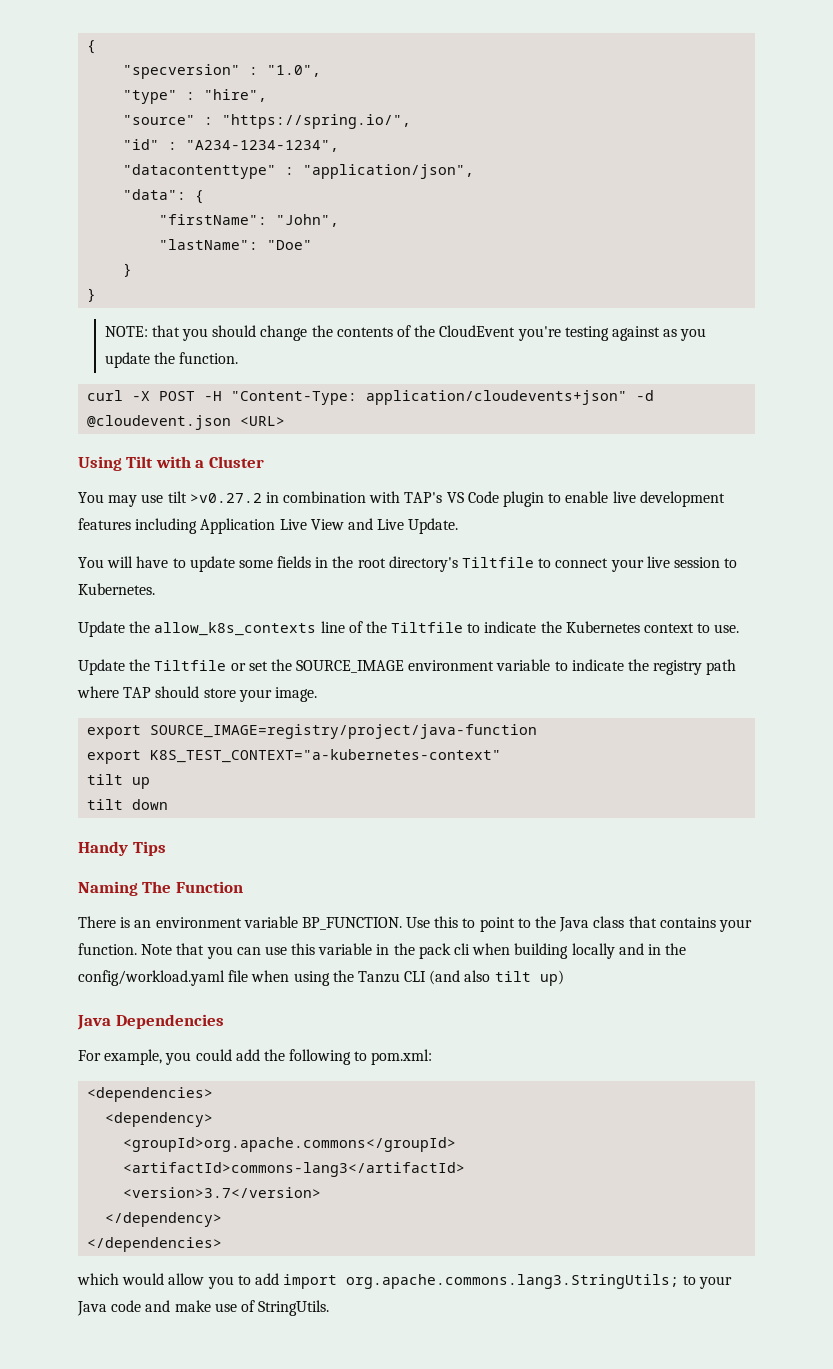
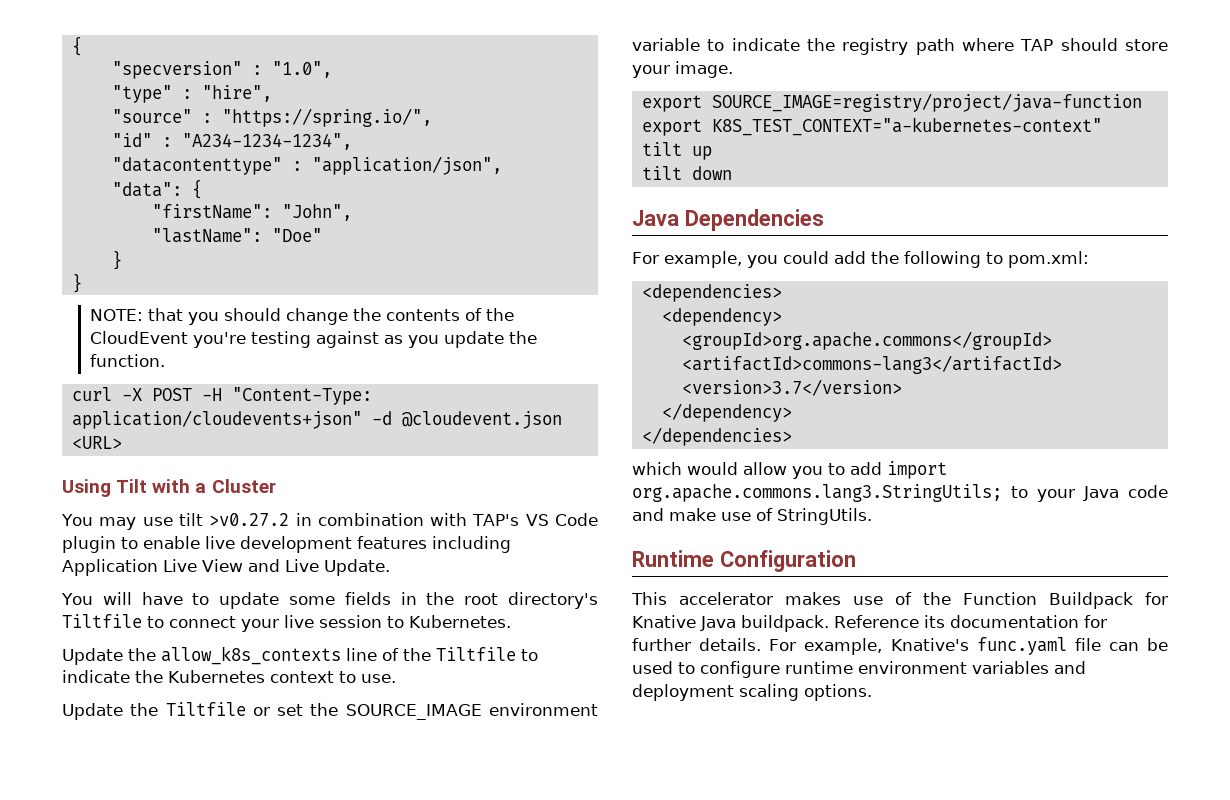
[78,841,166,856] [78,881,243,896] [78,916,752,932] [78,943,687,959] [78,970,564,986] // Handy Tips // Naming The Function // There is an environment variable BP_FUNCTION. Use this to point to the Java class that contains your function. Note that you can use this variable in the pack cli when building locally and in the config/workload.yaml file when using the Tanzu CLI (and also tilt up) -> (732, 173) none
(330, 1308) none -> [632,550,856,572] [631,592,1168,609] [632,615,1107,632] [632,637,1168,655] [632,661,1086,678] [632,684,872,701] // Runtime Configuration // This accelerator makes use of the Function Buildpack for Knative Java buildpack. Reference its documentation for further details. For example, Knative's func.yaml file can be used to configure runtime environment variables and deployment scaling options.

